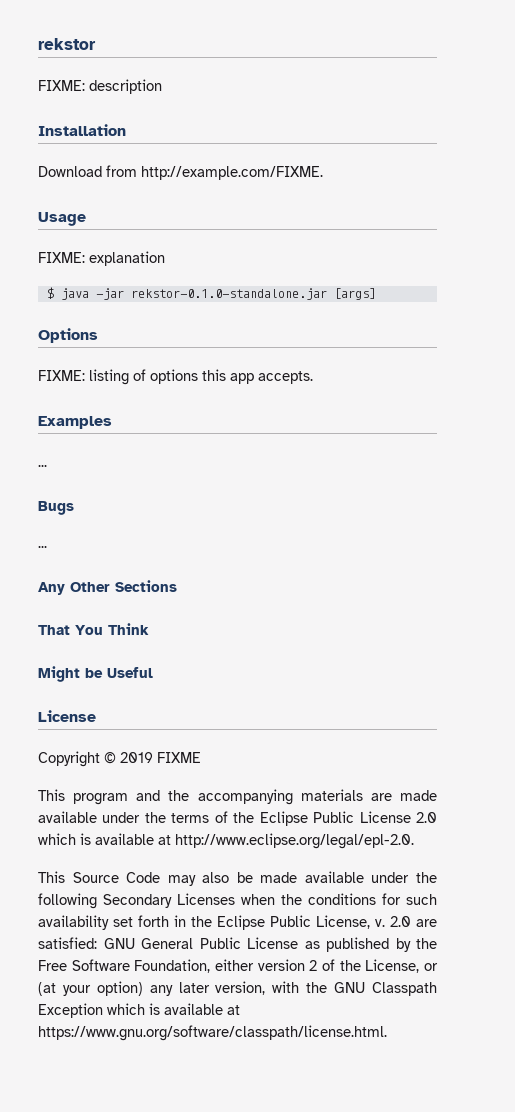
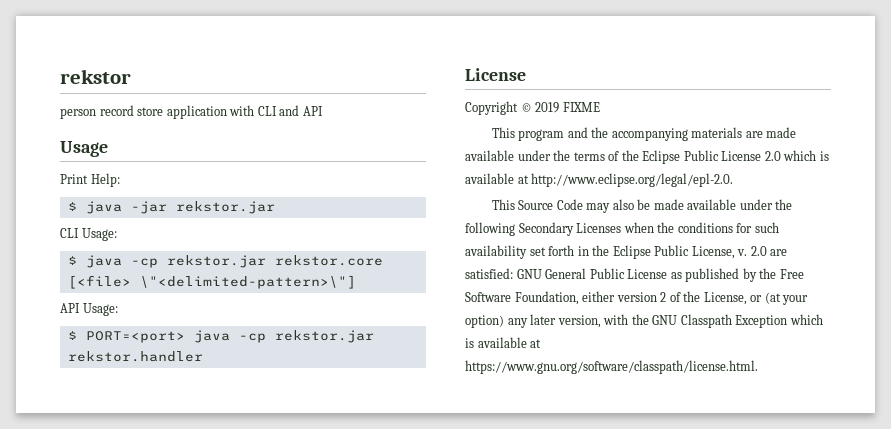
[38,79,162,94] [38,124,126,136] [38,165,323,180] FIXME: description // Installation // Download from http://example.com/FIXME. -> [60,105,323,119] person record store application with CLI and API
[38,251,165,266] FIXME: explanation -> [60,173,120,187] Print Help:
[130,288,376,300] [38,328,98,343] [38,369,313,385] [38,416,112,429] [38,464,47,467] [38,501,74,515] [38,545,47,548] [38,580,177,595] [38,623,149,635] [38,666,153,682] rekstor-0.1.0-standalone.jar [args] // Options // FIXME: listing of options this app accepts. // Examples // ... // Bugs // ... // Any Other Sections // That You Think // Might be Useful -> [175,201,275,214] [60,228,117,241] [67,255,383,268] [67,275,356,289] [60,303,118,316] [67,330,374,343] [67,351,203,362] rekstor.jar // CLI Usage: // $ java -cp rekstor.jar rekstor.core [<file> \"<delimited-pattern>\"] // API Usage: // $ PORT=<port> java -cp rekstor.jar rekstor.handler

